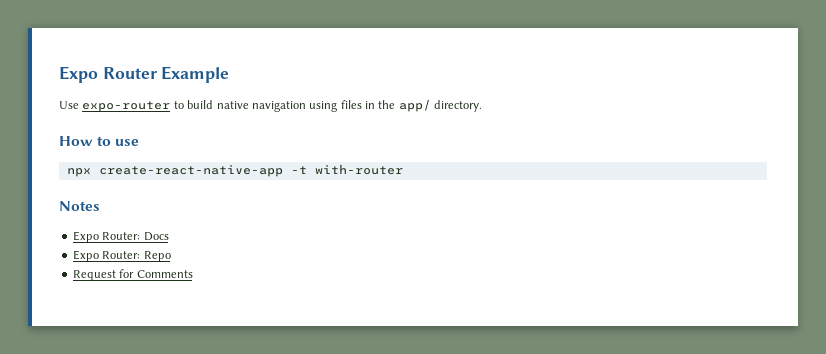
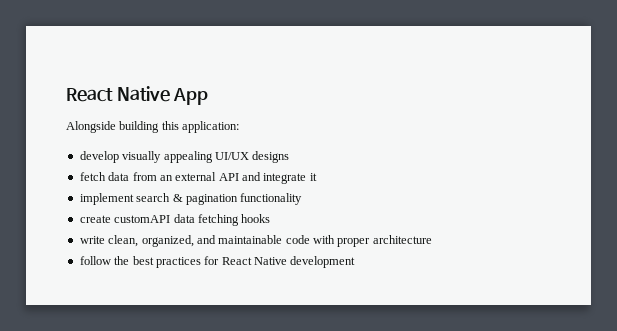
[59,66,230,83] [59,99,483,112] [59,136,140,146] [66,164,403,177] [59,201,100,211] [72,231,169,243] [72,250,171,262] [72,269,193,281] Expo Router Example // Use expo-router to build native navigation using files in the app/ directory. // How to use // npx create-react-native-app -t with-router // Notes // Expo Router: Docs // Expo Router: Repo // Request for Comments -> [66,86,209,105] [66,121,240,133] [79,151,290,163] [79,172,317,184] [79,193,303,205] [79,214,271,226] [79,235,432,247] [79,256,356,268] React Native App // Alongside building this application: // develop visually appealing UI/UX designs // fetch data from an external API and integrate it // implement search & pagination functionality // create customAPI data fetching hooks // write clean, organized, and maintainable code with proper architecture // follow the best practices for React Native development

